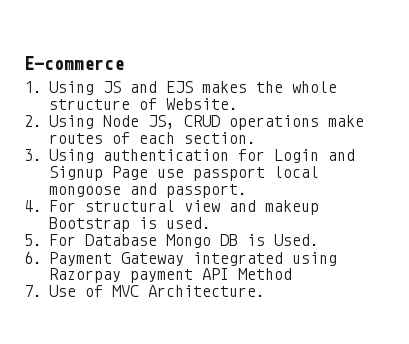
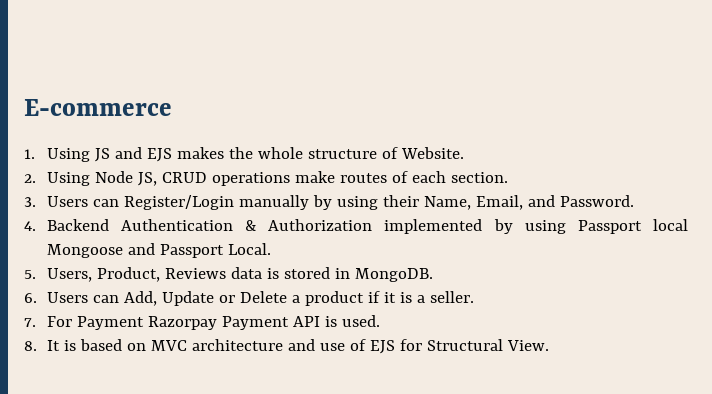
[48,149,355,163] [48,166,319,181] [48,183,247,198] [24,200,319,215] [48,217,211,232] [24,234,319,248] [24,251,337,266] [48,268,292,283] [24,285,265,297] Using authentication for Login and Signup Page use passport local mongoose and passport. // 4. For structural view and makeup Bootstrap is used. // 5. For Database Mongo DB is Used. // 6. Payment Gateway integrated using Razorpay payment API Method // 7. Use of MVC Architecture. -> [46,195,634,210] [24,219,688,234] [46,243,271,258] [24,267,433,282] [24,291,474,306] [24,315,380,330] [24,339,549,354] Users can Register/Login manually by using their Name, Email, and Password. // 4. Backend Authentication & Authorization implemented by using Passport local Mongoose and Passport Local. // 5. Users, Product, Reviews data is stored in MongoDB. // 6. Users can Add, Update or Delete a product if it is a seller. // 7. For Payment Razorpay Payment API is used. // 8. It is based on MVC architecture and use of EJS for Structural View.

